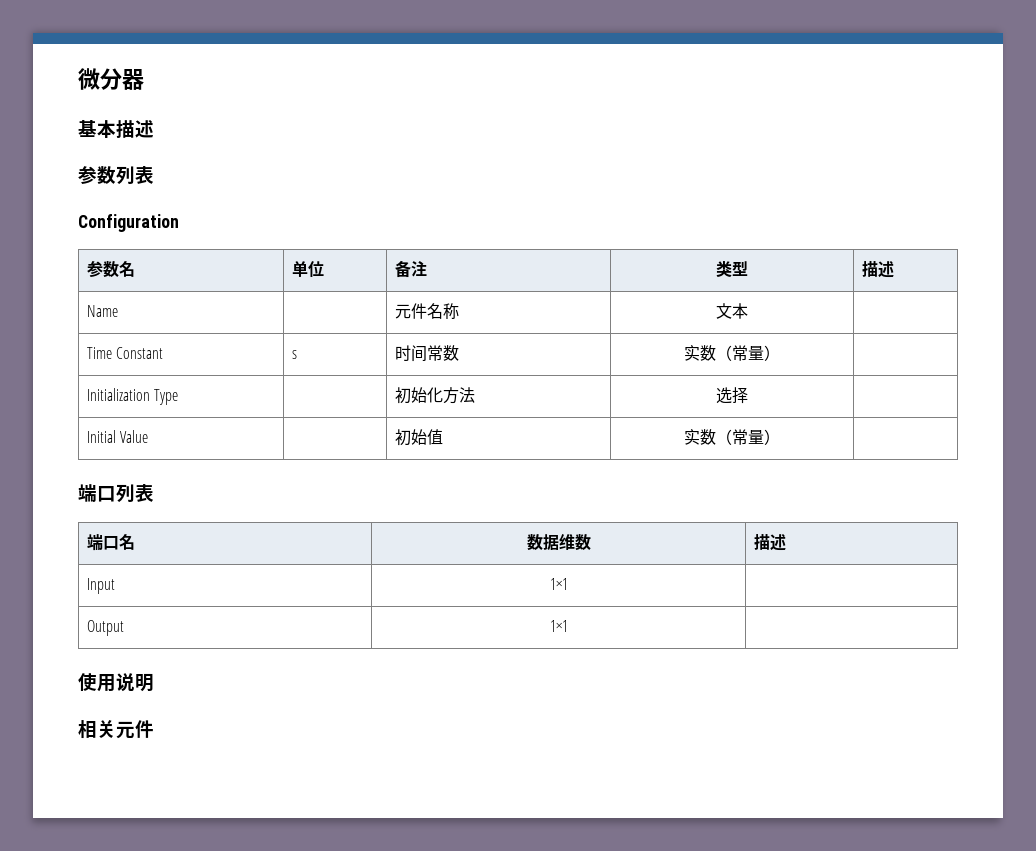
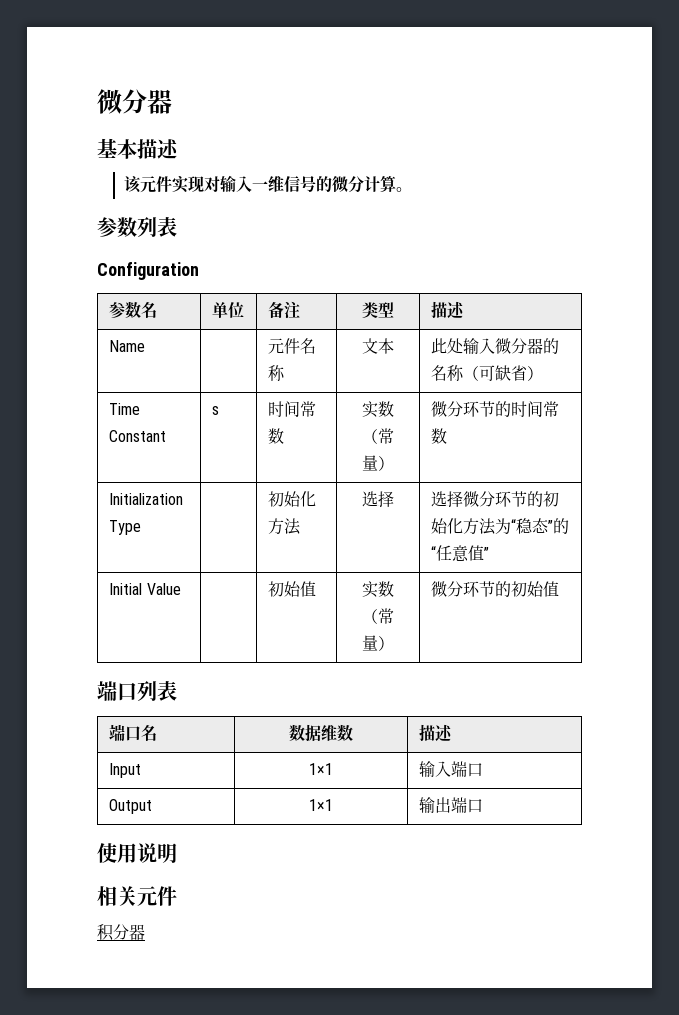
(154, 129) none -> [124,175,413,193] // 该元件实现对输入一维信号的微分计算。
(748, 311) none -> [431,338,560,354] [431,365,544,381] 此处输入微分器的名称（可缺省）
(780, 353) none -> [431,401,560,417] [431,428,448,444] 微分环节的时间常数
(748, 395) none -> [431,491,560,507] [431,518,570,535] [431,545,490,562] 选择微分环节的初始化方法为“稳态”的“任意值”
(780, 437) none -> [431,581,560,597] 微分环节的初始值
(568, 584) none -> [419,761,484,777] 输入端口
(568, 626) none -> [419,797,484,813] 输出端口
(154, 729) none -> [97,924,145,941] // 积分器

